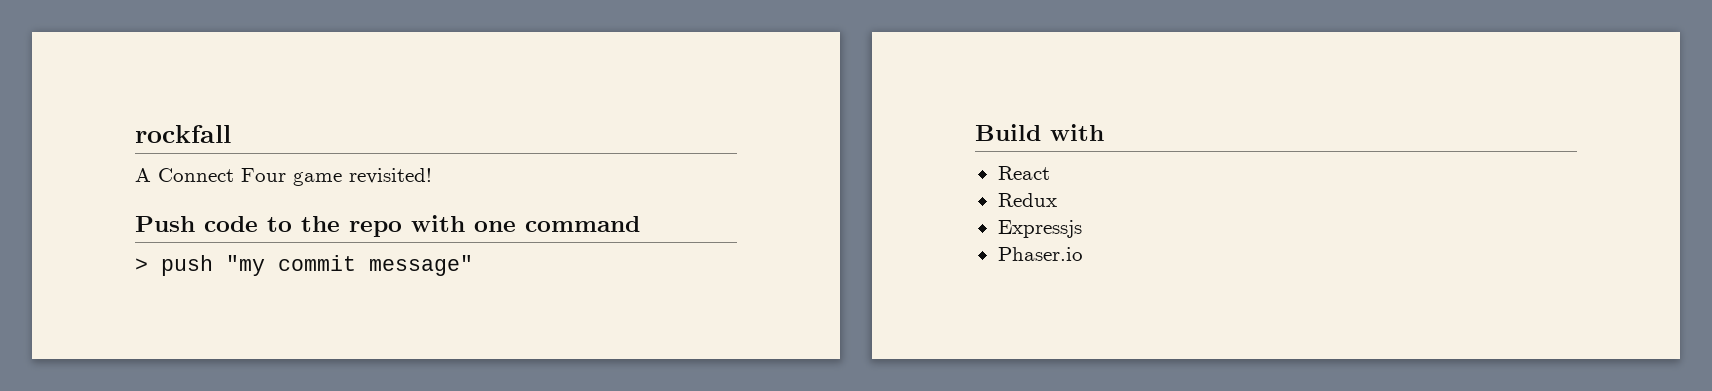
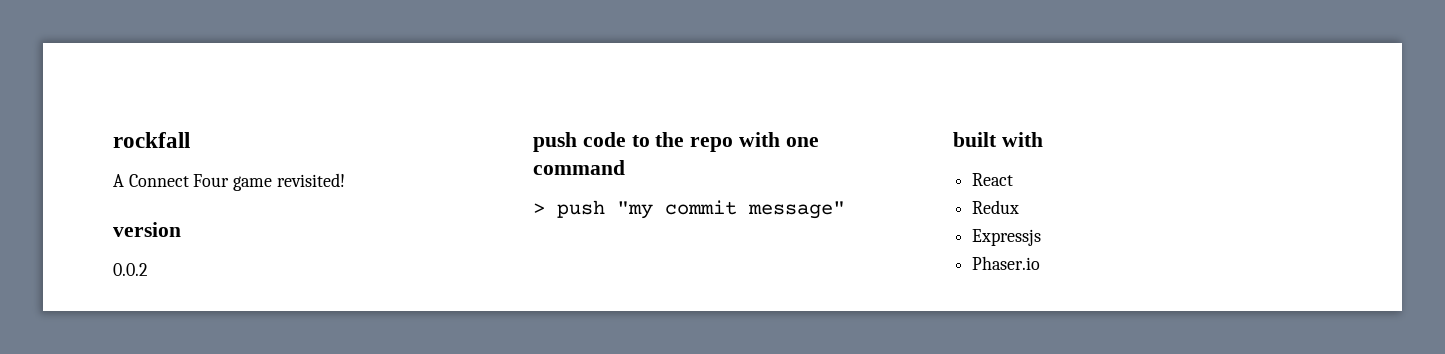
[135,216,195,232] Push -> [113,222,181,237] [113,263,148,276] [533,132,577,152] version // 0.0.2 // push
[975,124,1041,141] Build -> [953,132,997,147] built

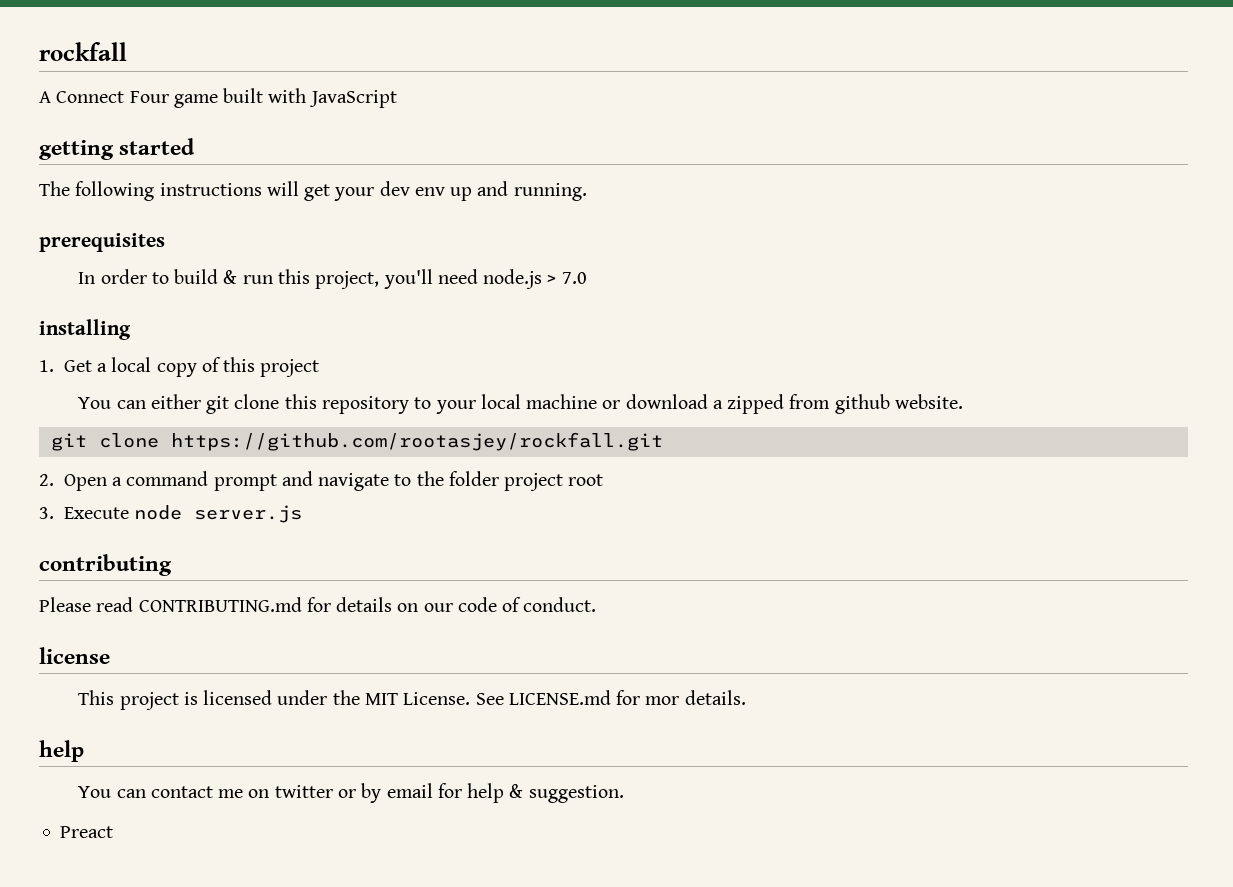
[276,173,345,187] [113,222,181,237] [113,263,148,276] [533,132,819,152] [533,160,625,175] [533,200,845,219] [953,132,1043,147] [972,173,1014,186] [972,200,1020,214] [972,229,1042,246] [972,256,1041,270] revisited! // version // 0.0.2 // push code to the repo with one command // > push "my commit message" // built with // React // Redux // Expressjs // Phaser.io -> [223,88,397,108] [39,138,196,160] [39,181,587,201] [39,233,165,252] [78,269,587,289] [39,319,131,340] [39,357,320,377] [78,394,963,414] [50,432,663,451] [39,471,604,491] [39,505,303,523] [39,554,172,576] [39,597,597,612] [39,647,110,664] [78,690,746,710] [39,740,84,762] [78,783,624,803] [60,826,114,838] built with JavaScript // getting started // The following instructions will get your dev env up and running. // prerequisites // In order to build & run this project, you'll need node.js > 7.0 // installing // 1. Get a local copy of this project // You can either git clone this repository to your local machine or download a zipped from github website. // git clone https://github.com/rootasjey/rockfall.git // 2. Open a command prompt and navigate to the folder project root // 3. Execute node server.js // contributing // Please read CONTRIBUTING.md for details on our code of conduct. // license // This project is licensed under the MIT License. See LICENSE.md for mor details. // help // You can contact me on twitter or by email for help & suggestion. // Preact

